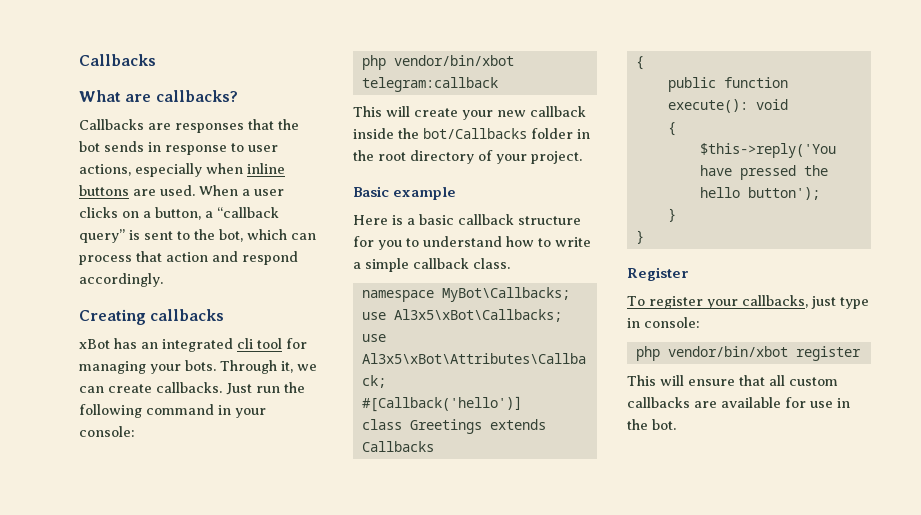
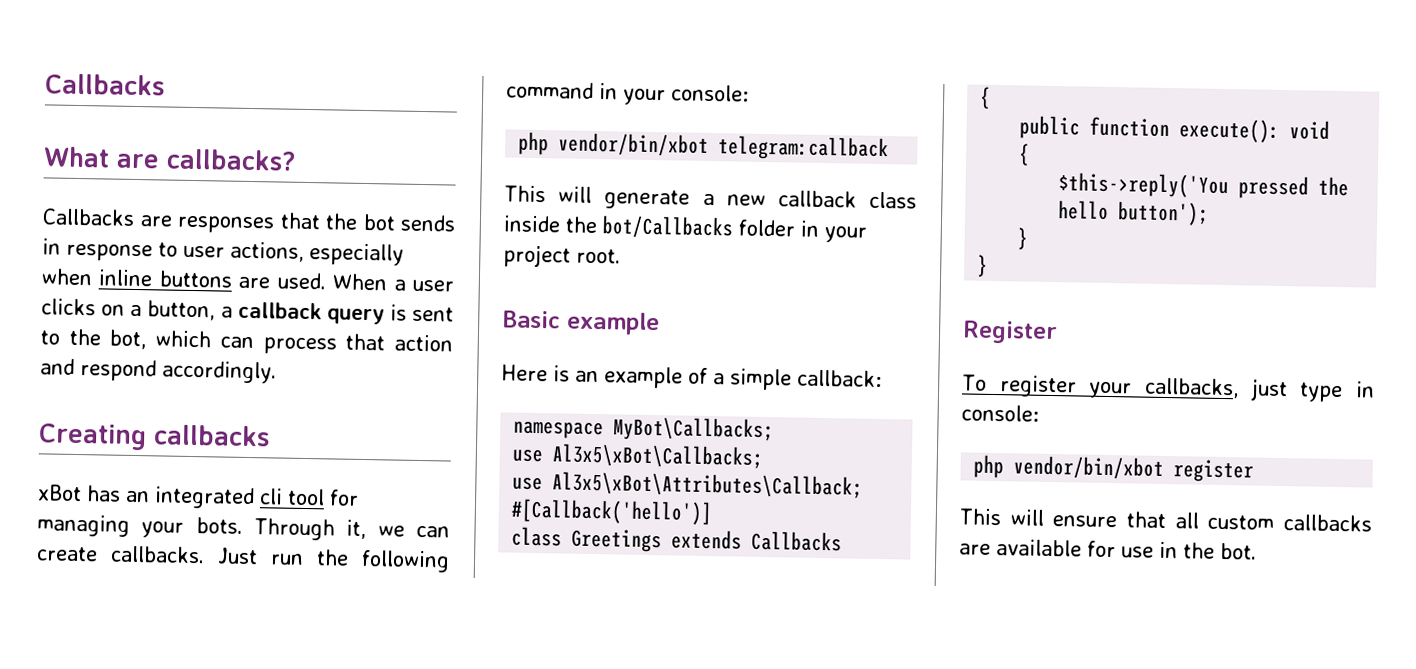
[217,207,279,218] [79,229,125,243] “callback query” -> [237,301,385,325] callback query
[414,108,493,120] create your -> [604,189,715,210] generate a
(586, 111) none -> [869,191,917,209] class
[353,150,582,164] [353,186,457,200] [353,214,581,225] [353,236,591,250] [353,258,510,272] the root directory of your project. // Basic example // Here is a basic callback structure for you to understand how to write a simple callback class. -> [824,226,867,243] [503,244,621,268] [502,310,660,336] [501,364,882,391] your project root. // Basic example // Here is an example of a simple callback:
[699,165,732,176] have -> (1230, 185) none

